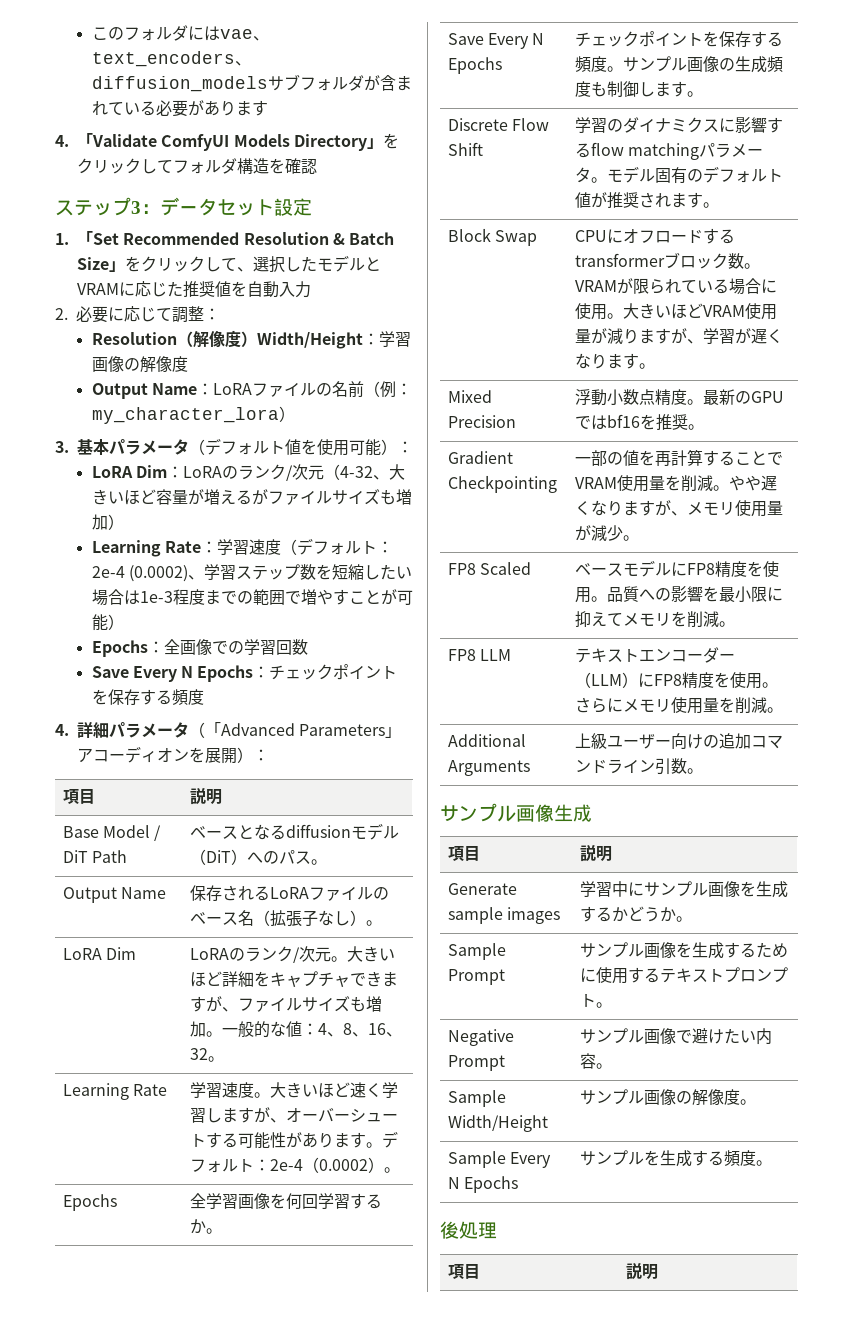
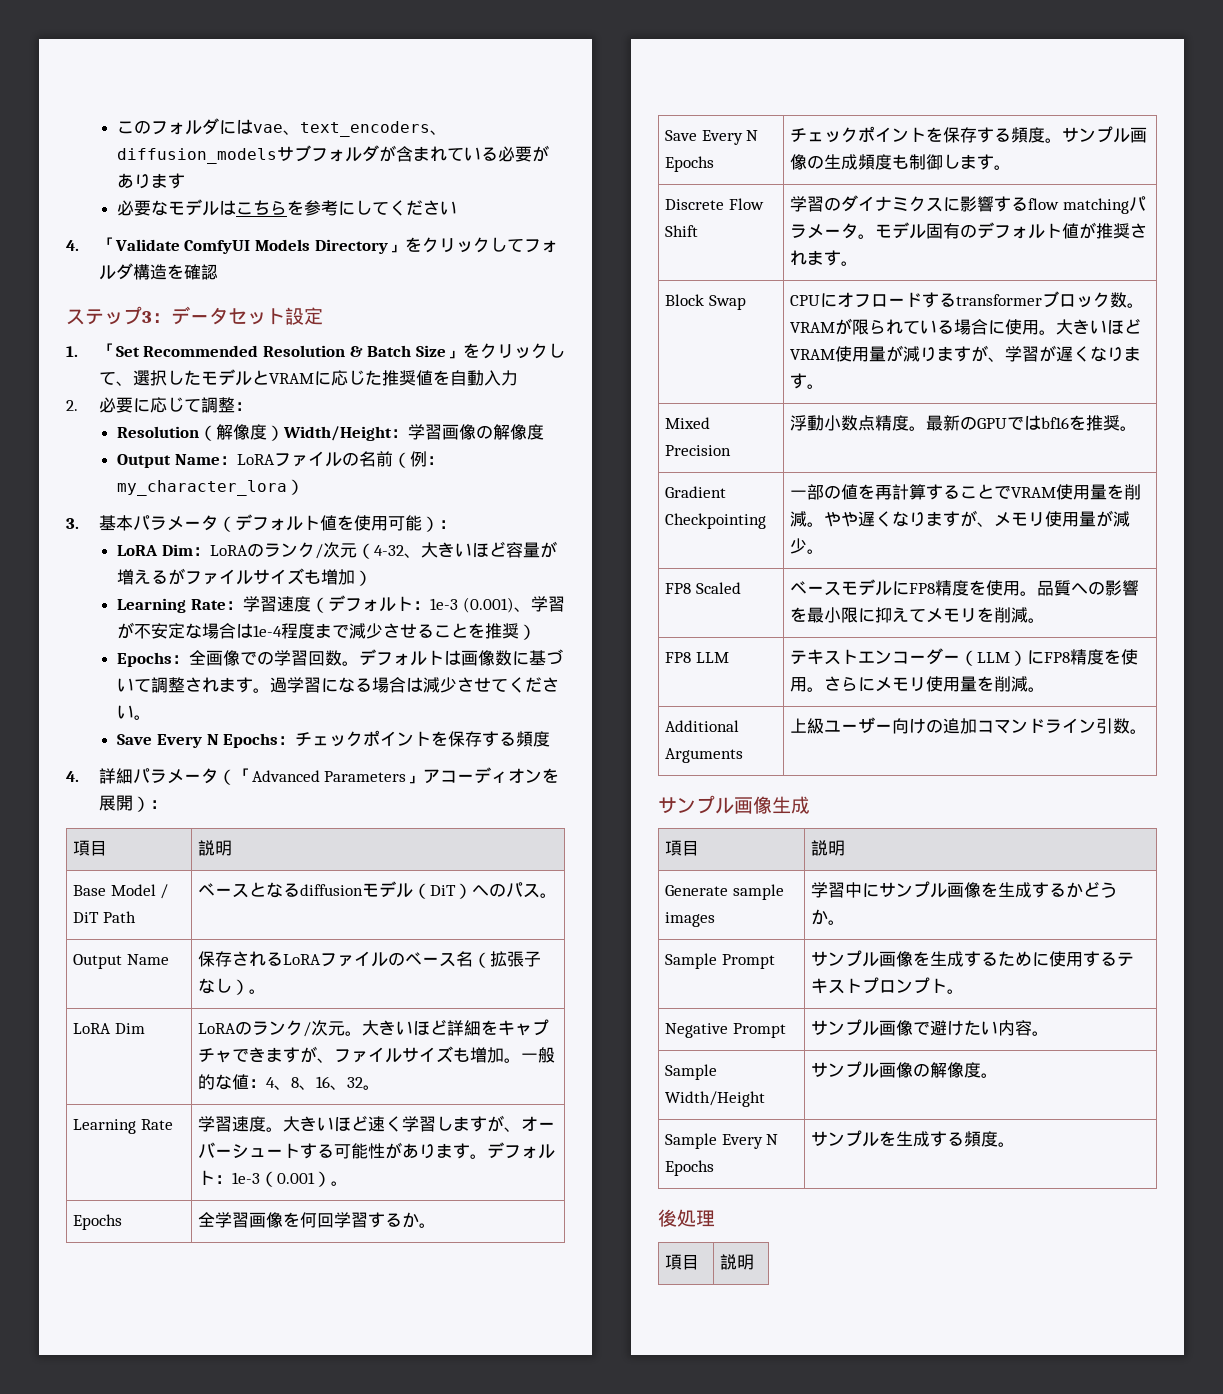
(268, 108) none -> [117,199,458,216] // 必要なモデルはこちらを参考にしてください
[91,564,412,582] [91,589,413,606] [91,614,108,631] 2e-4 (0.0002)、学習ステップ数を短縮したい場合は1e-3程度までの範囲で増やすことが可能 -> [430,596,565,613] [117,622,520,639] 1e-3 (0.001)、学習が不安定な場合は1e-4程度まで減少させることを推奨
(308, 647) none -> [342,649,564,666] [117,677,560,693] [117,705,152,720] 。デフォルトは画像数に基づいて調整されます。過学習になる場合は減少させてください。
[269,1157,368,1173] 2e-4（0.0002 -> [232,1171,316,1187] 1e-3（0.001

